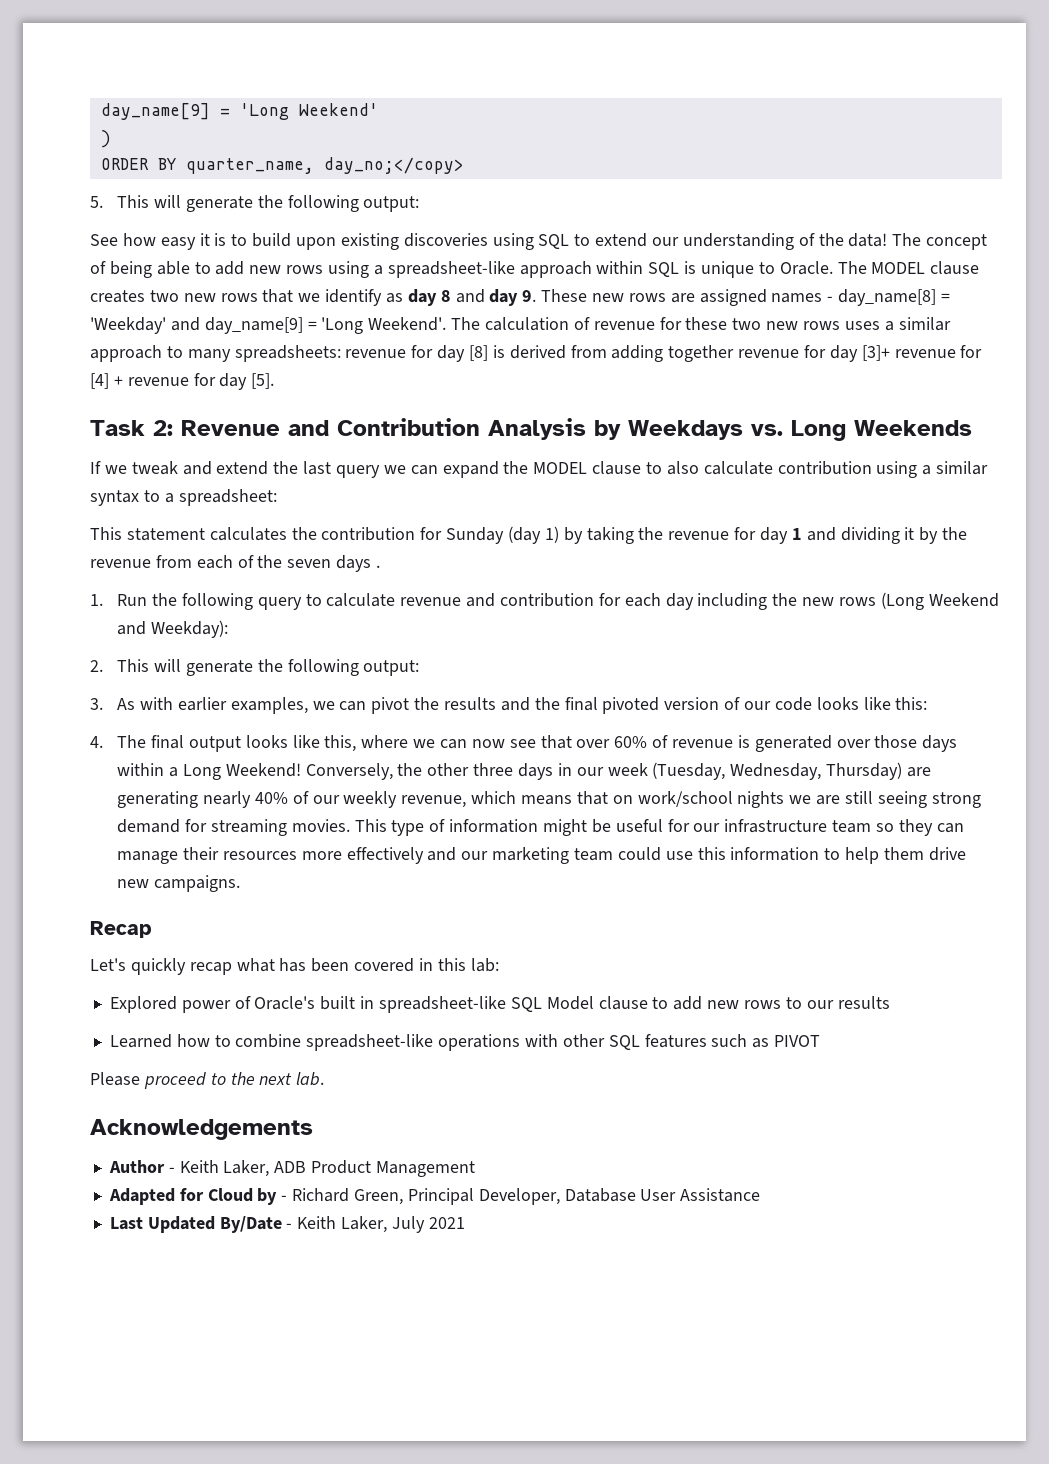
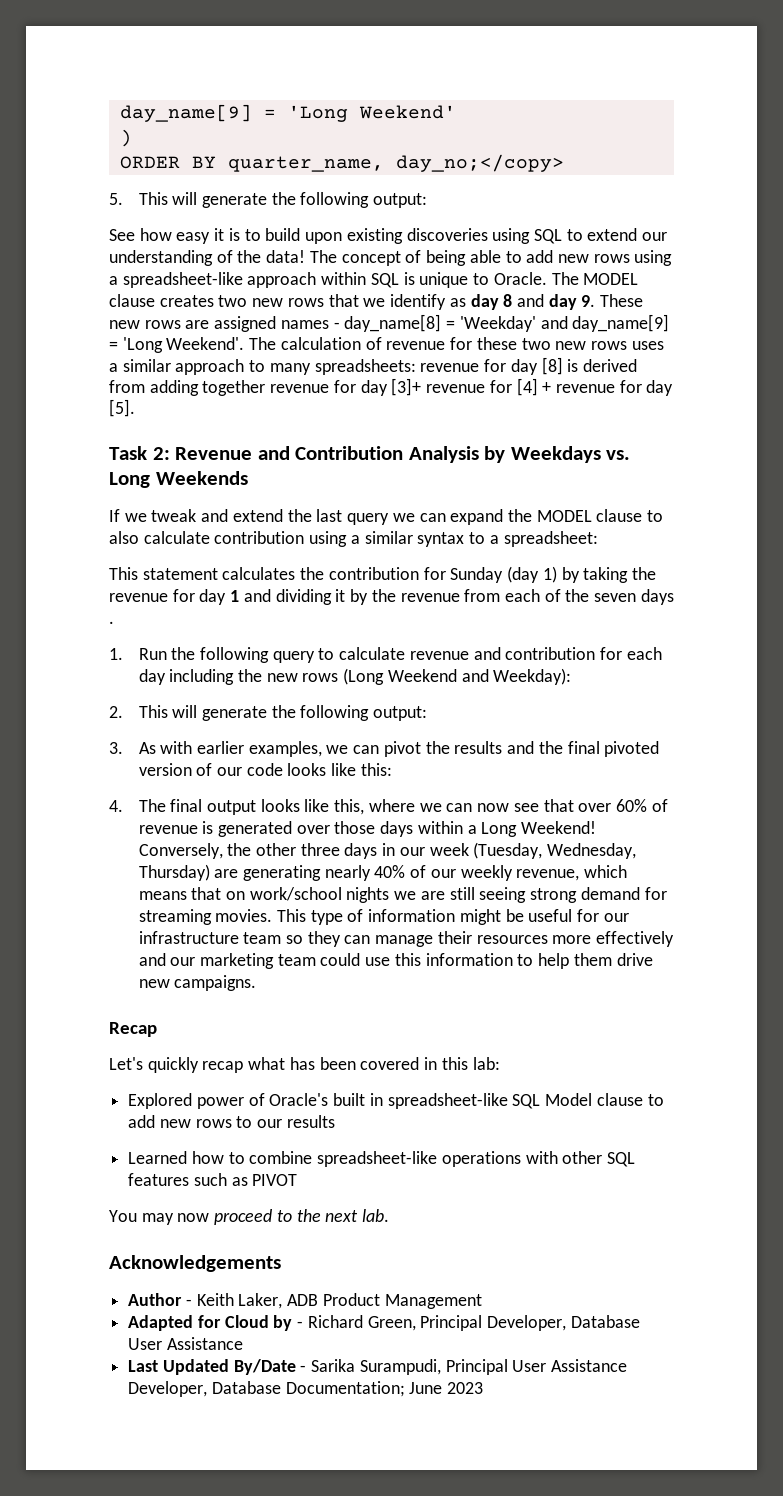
[90,1072,140,1086] Please -> [109,1210,210,1225] You may now
[297,1216,465,1233] Keith Laker, July 2021 -> [311,1359,628,1375] [128,1381,484,1397] Sarika Surampudi, Principal User Assistance Developer, Database Documentation; June 2023

